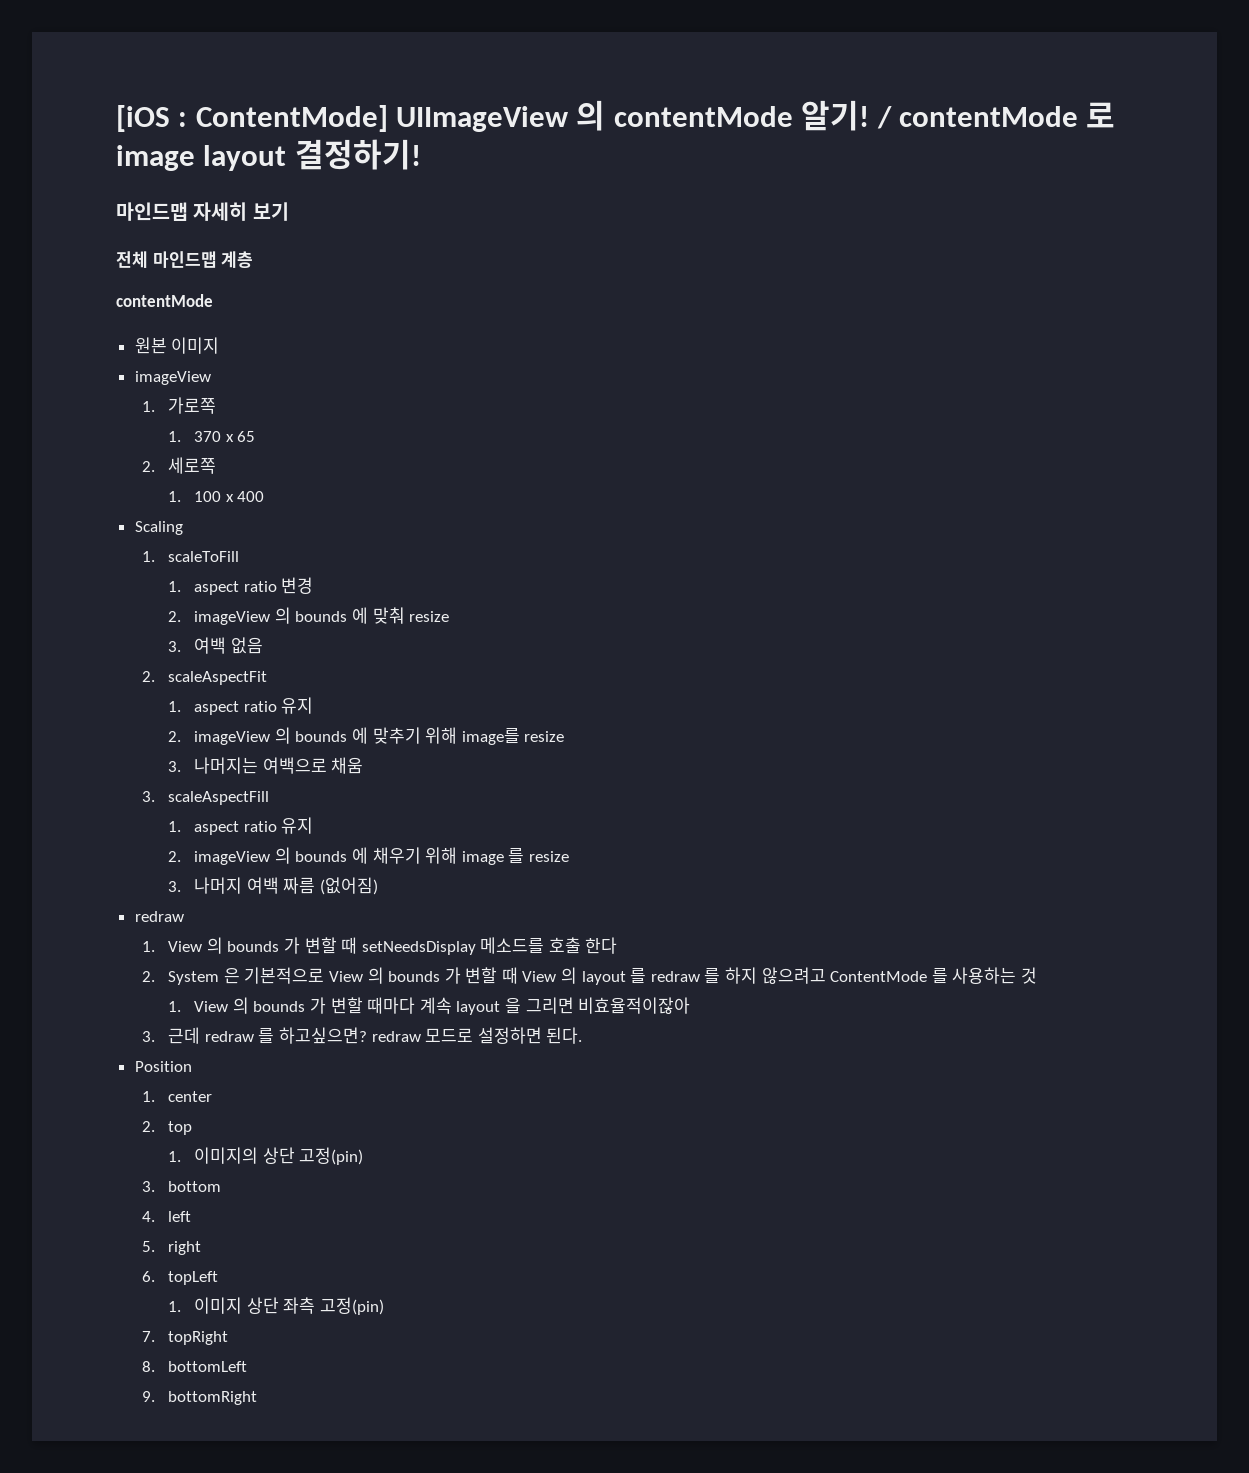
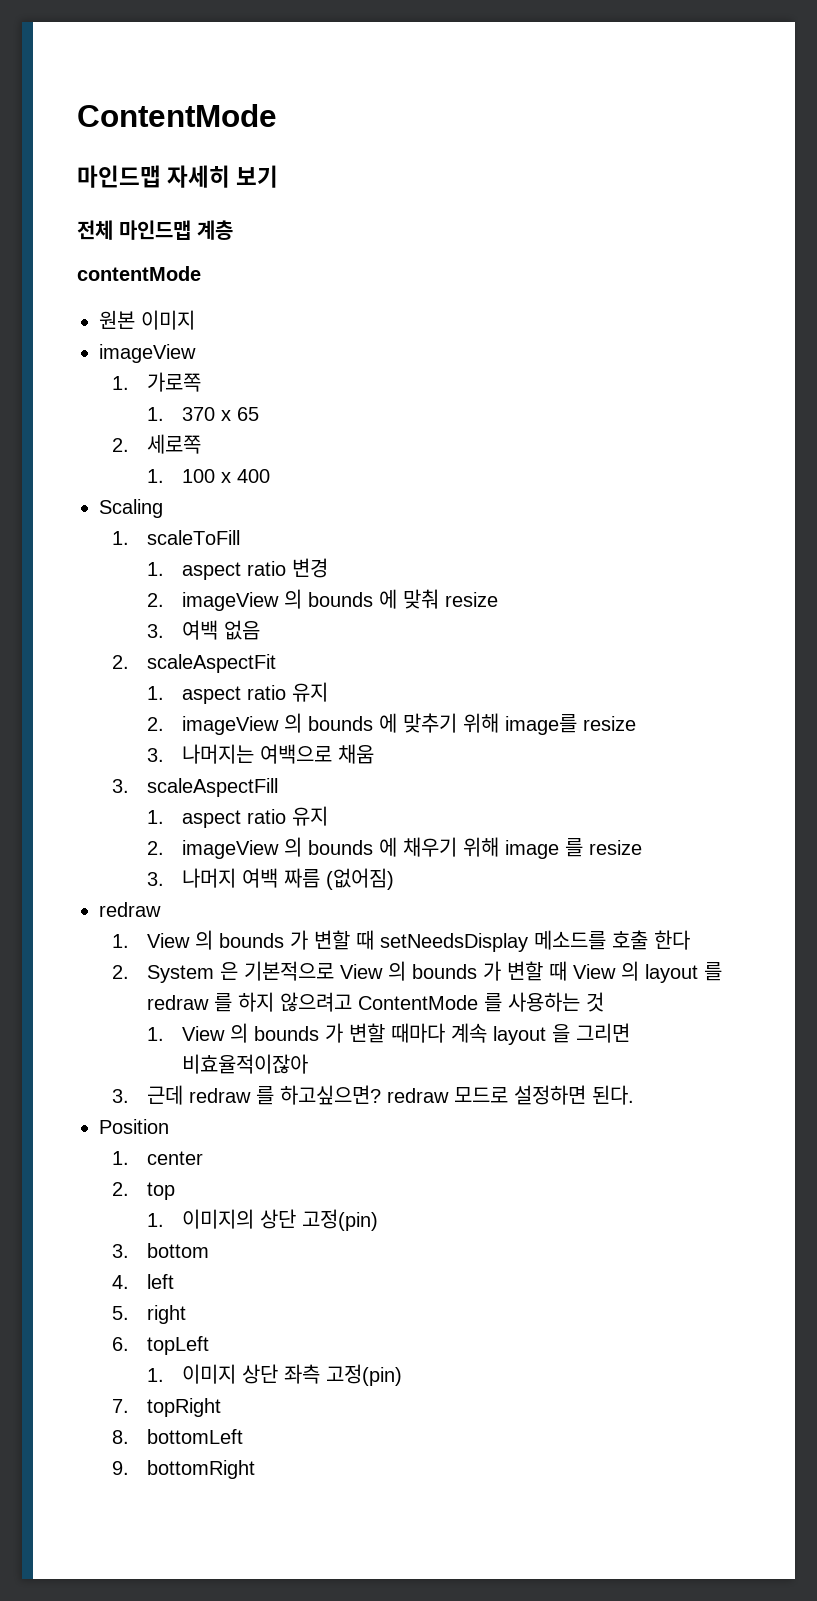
[116,100,1116,132] [116,139,421,171] [iOS : ContentMode] UIImageView 의 contentMode 알기! / contentMode 로 image layout 결정하기! -> [77,104,277,127] ContentMode

